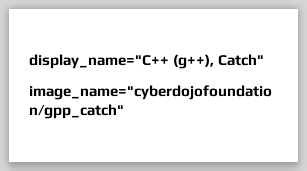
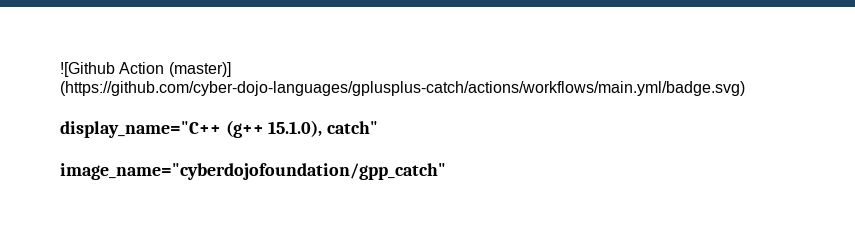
[29,54,265,69] display_name="C++ (g++), Catch" -> [60,62,231,77] [60,81,745,96] [60,120,379,138] ![Github Action (master)] (https://github.com/cyber-dojo-languages/gplusplus-catch/actions/workflows/main.yml/badge.svg) // display_name="C++ (g++ 15.1.0), catch"

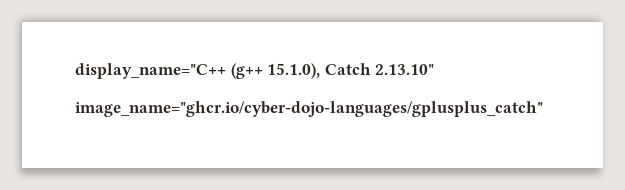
[60,62,231,77] [60,81,745,96] [60,120,379,138] [60,163,446,180] ![Github Action (master)] (https://github.com/cyber-dojo-languages/gplusplus-catch/actions/workflows/main.yml/badge.svg) // display_name="C++ (g++ 15.1.0), catch" // image_name="cyberdojofoundation/gpp_catch" -> [75,63,435,79] [75,101,543,117] display_name="C++ (g++ 15.1.0), Catch 2.13.10" // image_name="ghcr.io/cyber-dojo-languages/gplusplus_catch"

